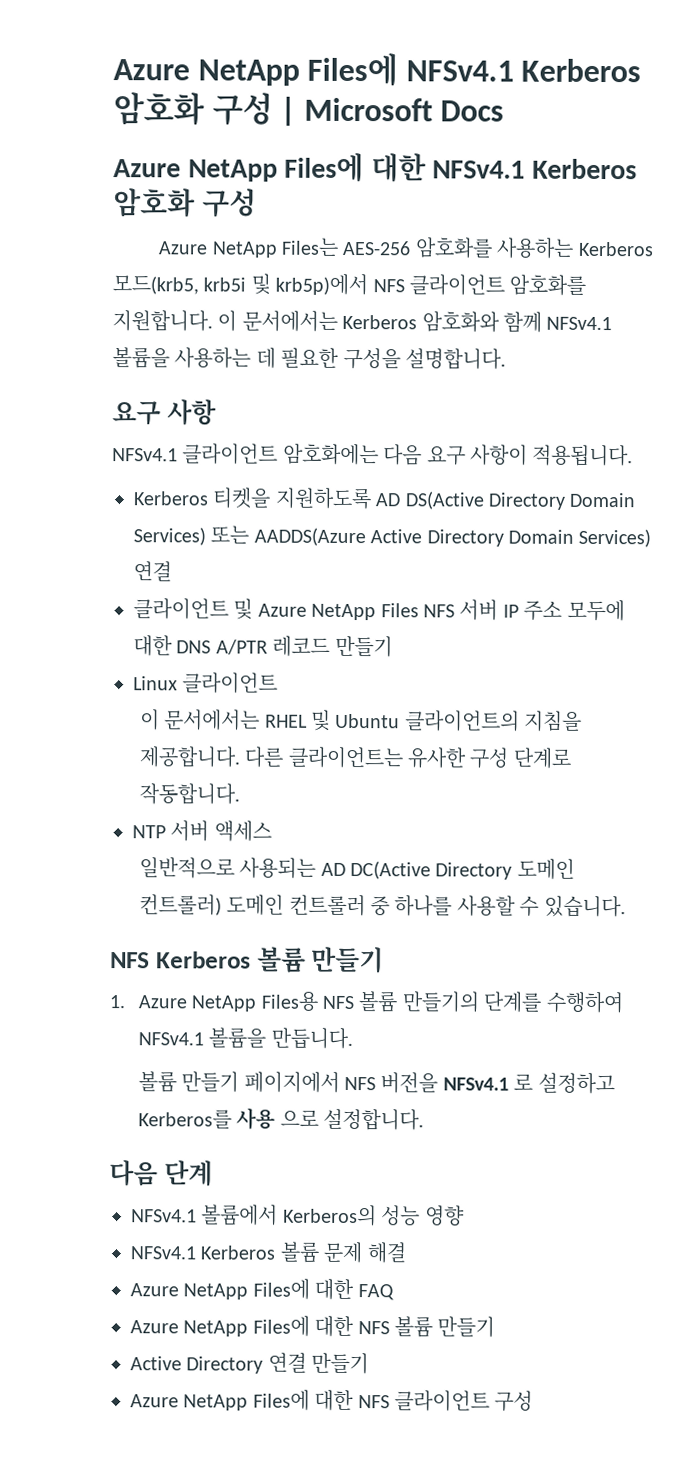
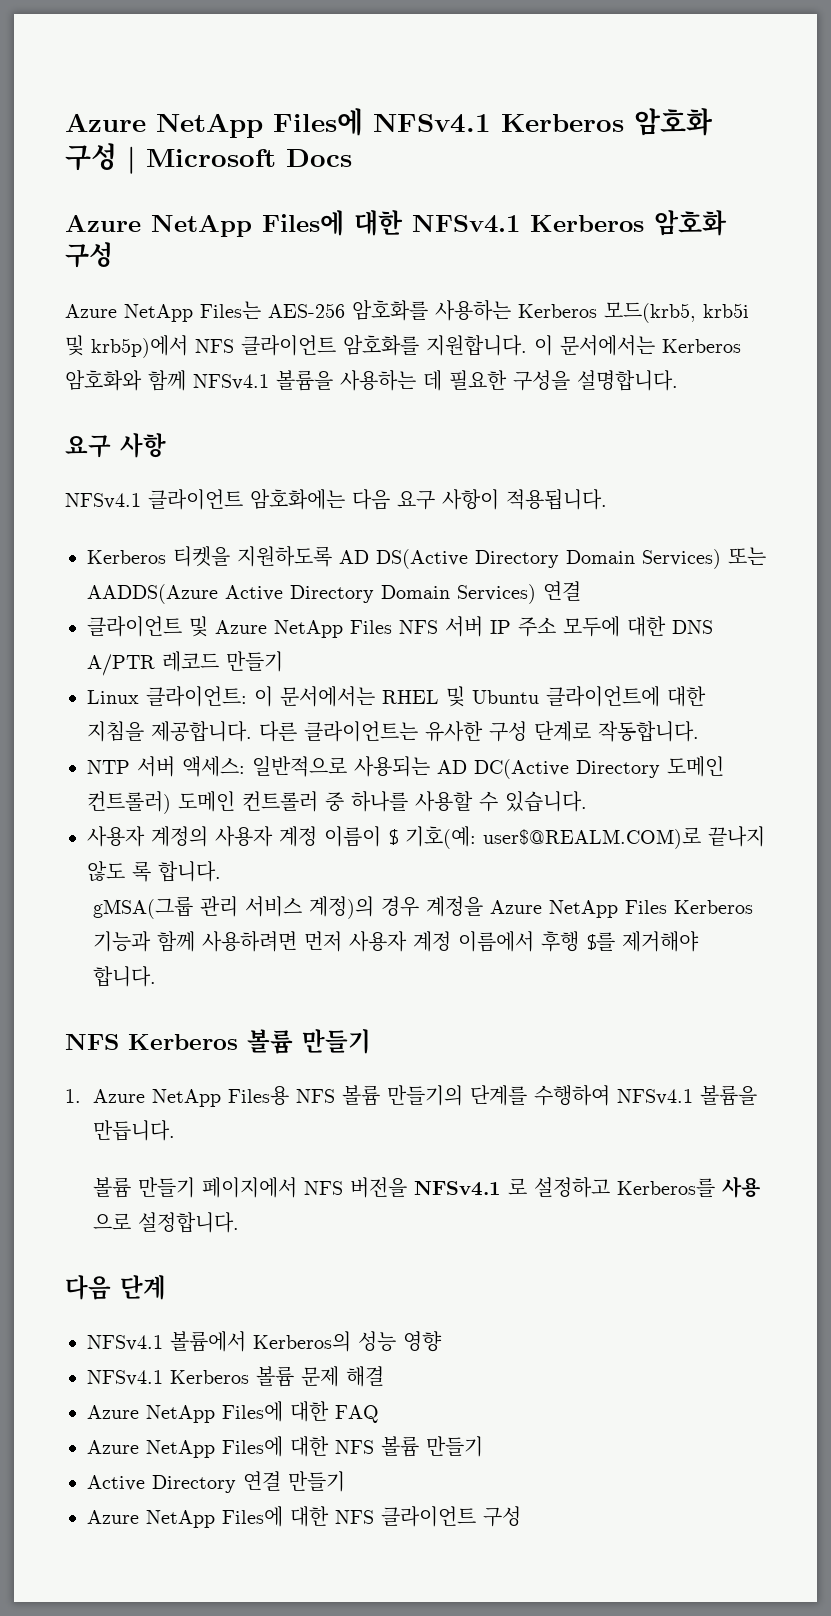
[182,672,279,694] 클라이언트 // -> [146,686,247,707] 클라이언트:
[404,710,520,732] 클라이언트의 -> [546,686,706,707] 클라이언트에 대한
[213,820,272,842] 액세스 // -> [182,756,245,777] 액세스:
(626, 906) none -> [87,826,765,849] [87,861,221,882] [93,896,754,919] [93,931,700,952] [93,966,157,987] // 사용자 계정의 사용자 계정 이름이 $ 기호(예: user$@REALM.COM)로 끝나지 않도 록 합니다. // gMSA(그룹 관리 서비스 계정)의 경우 계정을 Azure NetApp Files Kerberos 기능과 함께 사용하려면 먼저 사용자 계정 이름에서 후행 $를 제거해야 합니다.

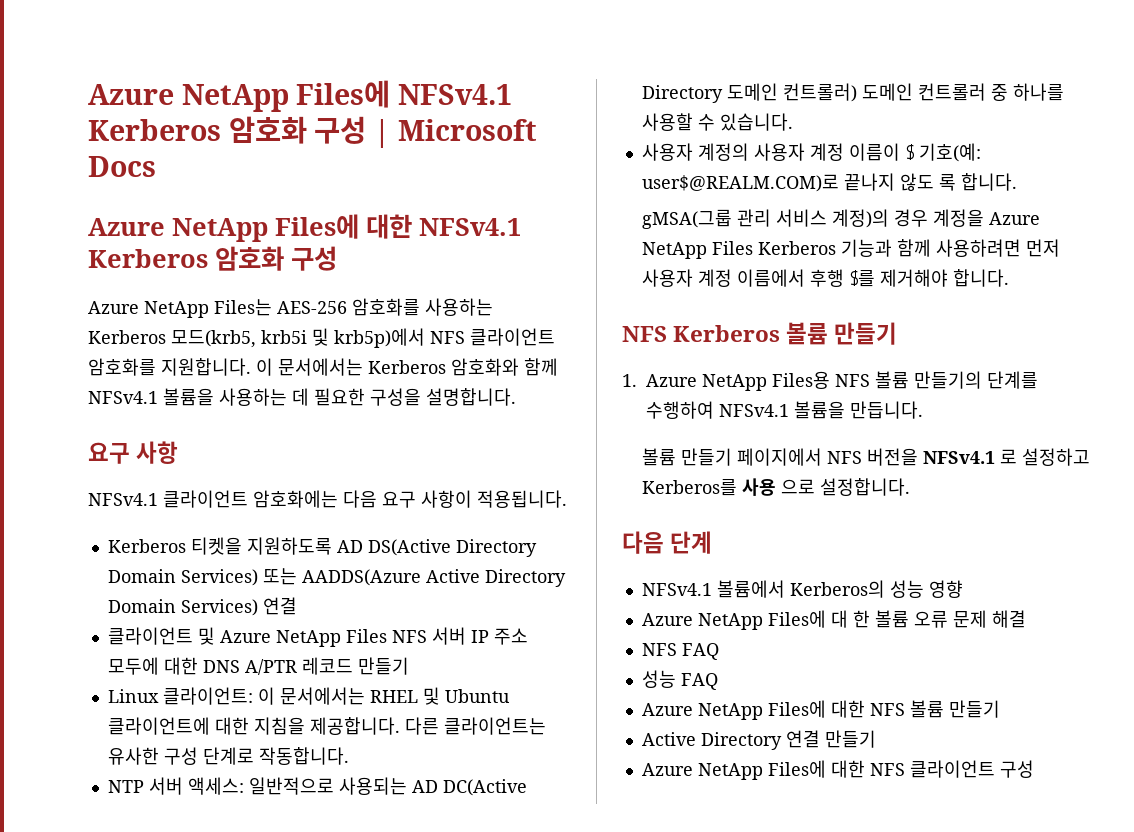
[87,1366,384,1387] [87,1401,329,1423] NFSv4.1 Kerberos 볼륨 문제 해결 // Azure NetApp Files에 대한 -> [641,610,1026,630] [641,643,719,660] [641,670,676,688] Azure NetApp Files에 대 한 볼륨 오류 문제 해결 // NFS FAQ // 성능

